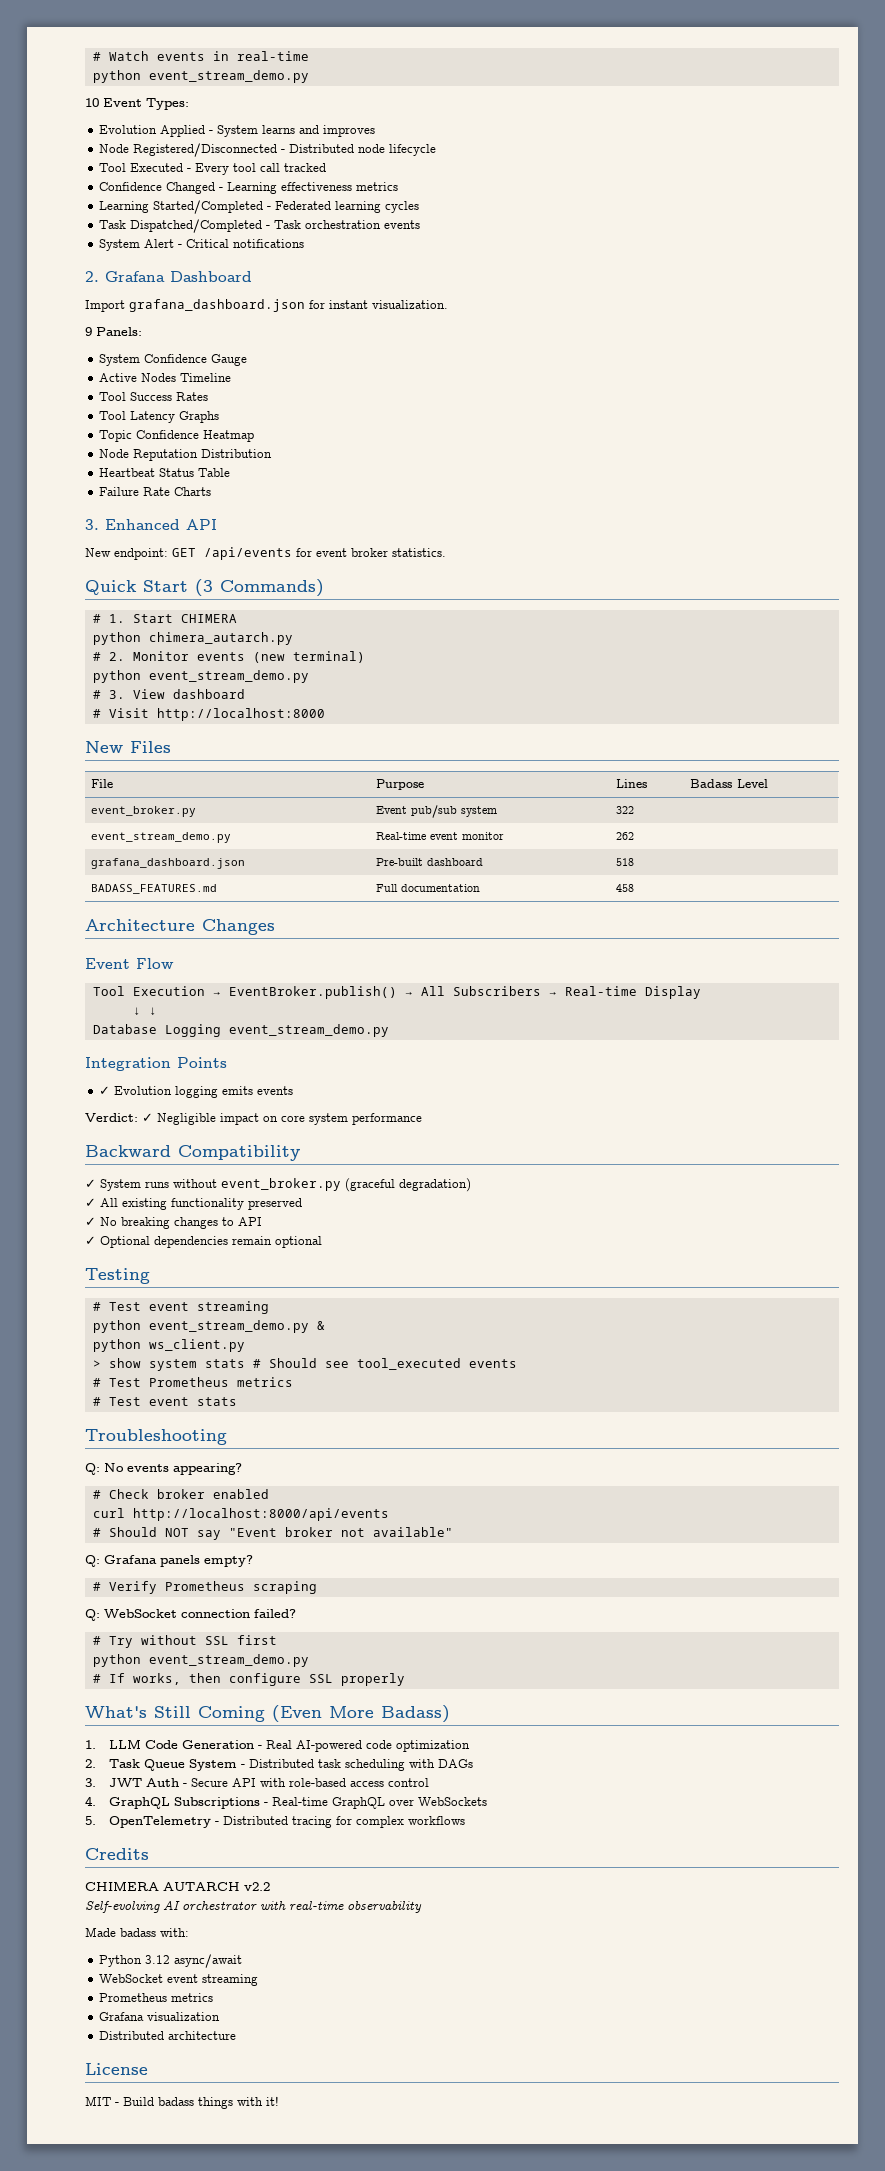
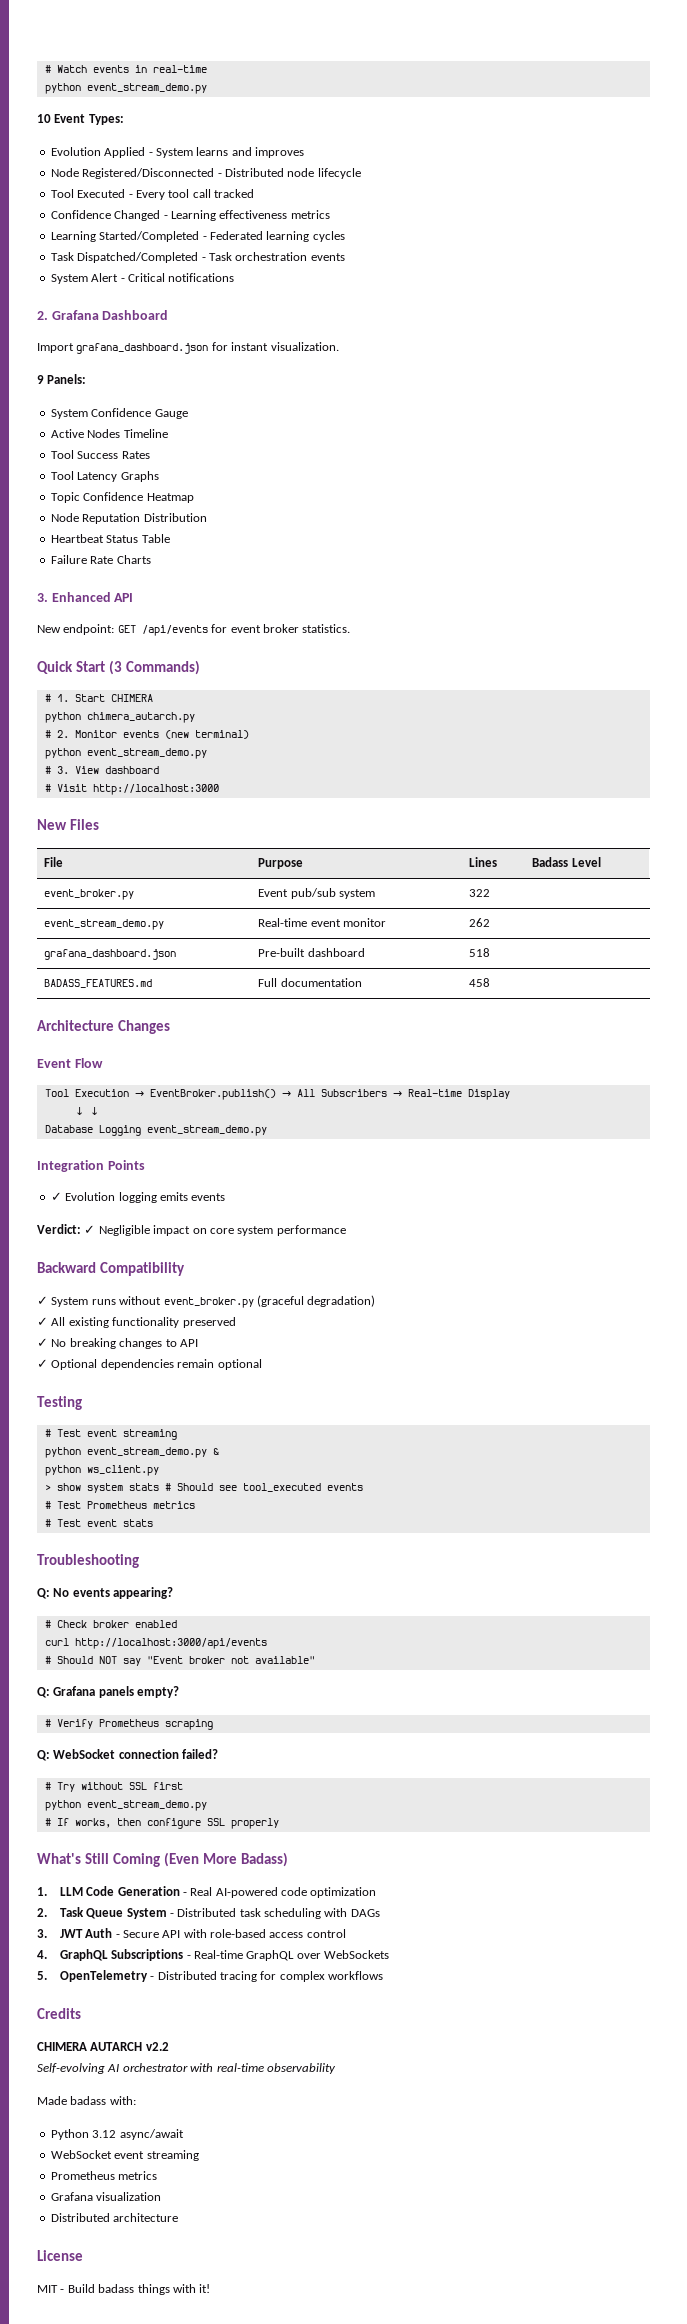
[156,708,325,721] http://localhost:8000 -> [92,784,219,795] http://localhost:3000
[132,1508,389,1521] http://localhost:8000/api/events -> [74,1638,267,1649] http://localhost:3000/api/events

